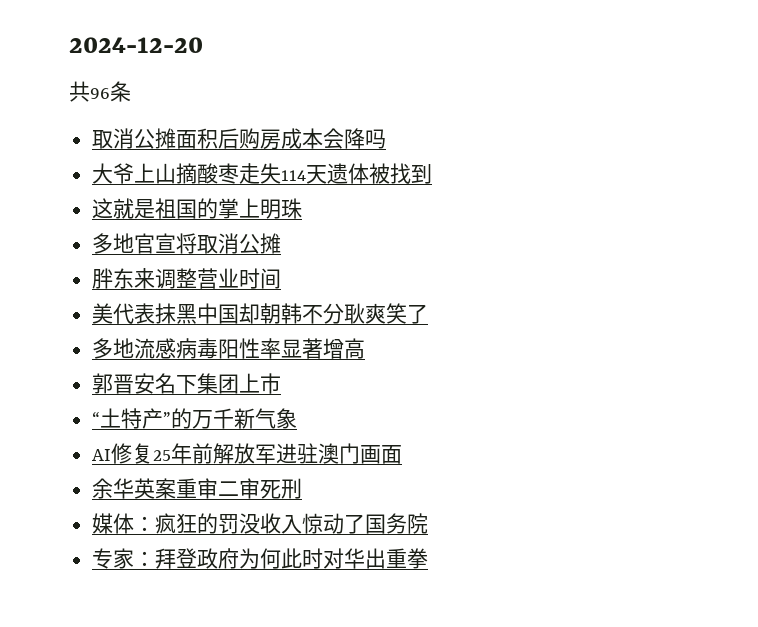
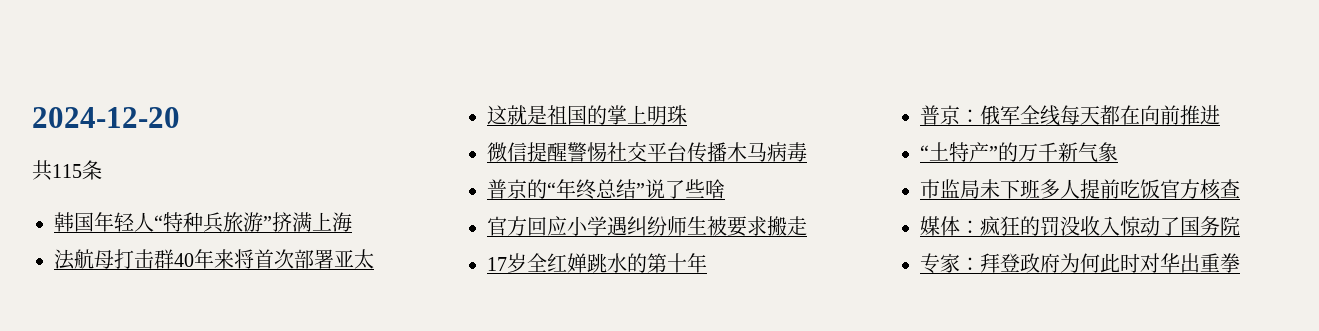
[90,88,110,99] 96 -> [52,164,82,178] 115
[92,128,387,150] [92,163,433,184] 取消公摊面积后购房成本会降吗 // 大爷上山摘酸枣走失114天遗体被找到 -> [54,212,352,233] [54,249,374,270] 韩国年轻人“特种兵旅游”挤满上海 // 法航母打击群40年来将首次部署亚太
[92,233,282,254] [92,268,282,289] [92,303,429,324] [92,338,366,359] [92,373,282,394] 多地官宣将取消公摊 // 胖东来调整营业时间 // 美代表抹黑中国却朝韩不分耿爽笑了 // 多地流感病毒阳性率显著增高 // 郭晋安名下集团上市 -> [487,142,807,162] [487,179,725,200] [487,216,807,237] [487,253,707,273] [920,105,1220,126] 微信提醒警惕社交平台传播木马病毒 // 普京的“年终总结”说了些啥 // 官方回应小学遇纠纷师生被要求搬走 // 17岁全红婵跳水的第十年 // 普京：俄军全线每天都在向前推进
[92,443,403,464] [92,478,303,499] AI修复25年前解放军进驻澳门画面 // 余华英案重审二审死刑 -> [920,179,1240,200] 市监局未下班多人提前吃饭官方核查

